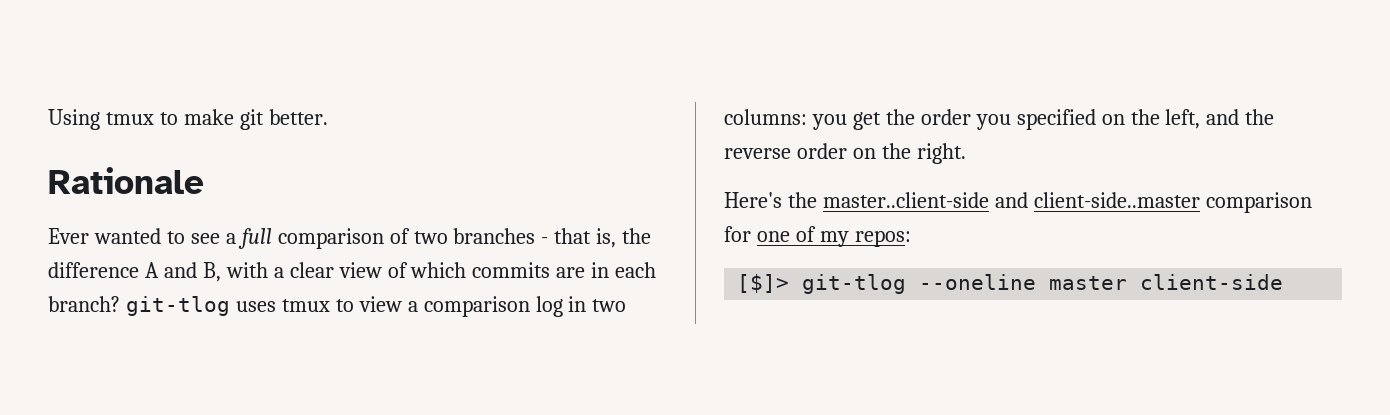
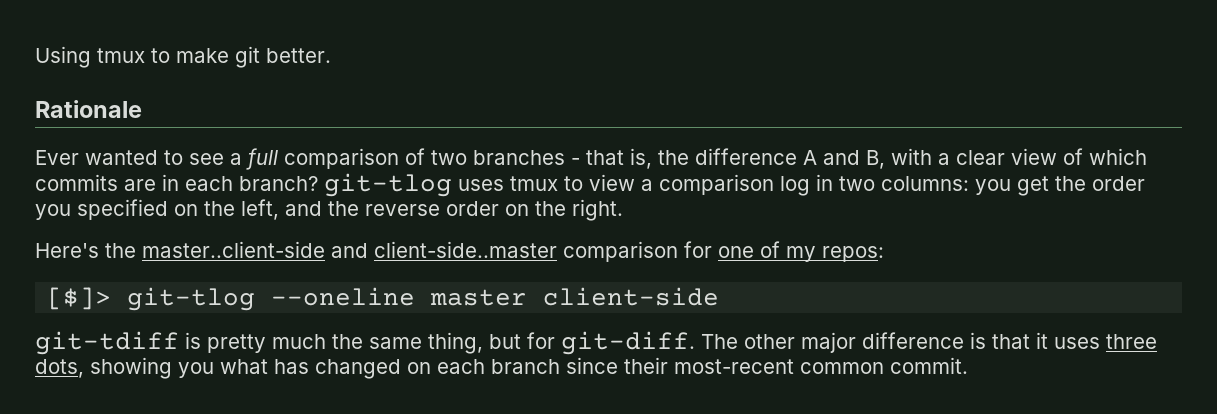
(1284, 282) none -> [35,331,1157,355] [35,357,968,379] // git-tdiff is pretty much the same thing, but for git-diff. The other major difference is that it uses three dots, showing you what has changed on each branch since their most-recent common commit.

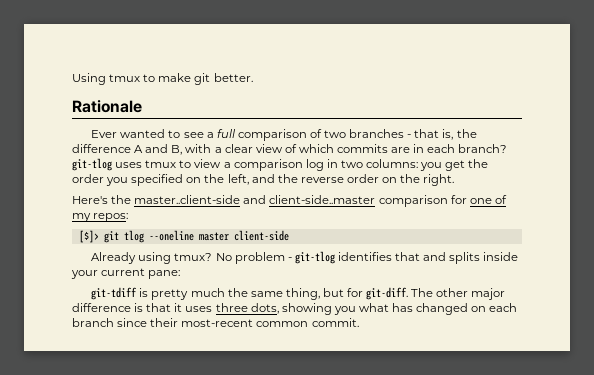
[127,287,256,311] git-tlog -> [103,230,144,243] git tlog
(720, 296) none -> [91,251,519,264] [71,268,181,279] // Already using tmux? No problem - git-tlog identifies that and splits inside your current pane:

